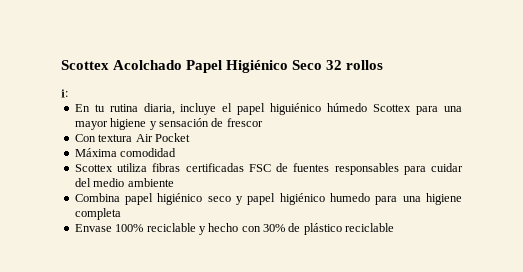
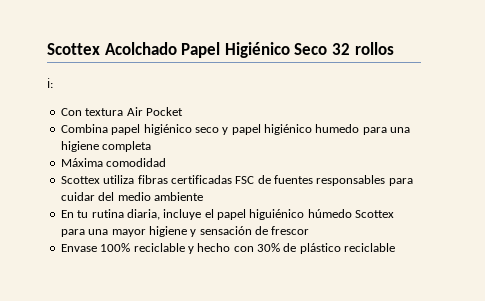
(68, 93) none -> [60,107,183,116] [60,124,411,135] [60,141,152,152] [60,158,167,167] [60,175,413,186] [60,192,203,201] // Con textura Air Pocket // Combina papel higiénico seco y papel higiénico humedo para una higiene completa // Máxima comodidad // Scottex utiliza fibras certificadas FSC de fuentes responsables para cuidar del medio ambiente
[74,133,190,142] [74,148,177,157] [74,163,463,175] [74,178,174,187] [74,193,462,205] [74,208,121,220] // Con textura Air Pocket // Máxima comodidad // Scottex utiliza fibras certificadas FSC de fuentes responsables para cuidar del medio ambiente // Combina papel higiénico seco y papel higiénico humedo para una higiene completa -> (310, 230) none

